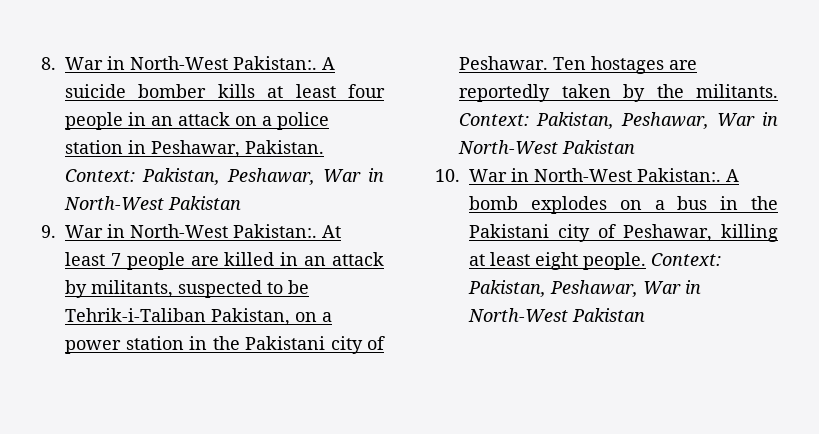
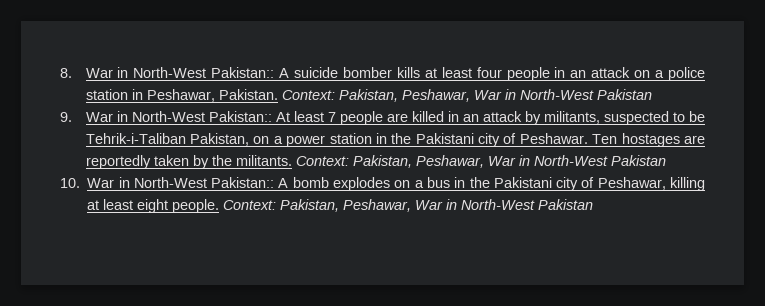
[233,56,317,70] Pakistan:. -> [211,67,275,78] Pakistan::
[233,224,317,238] Pakistan:. -> [208,111,272,122] Pakistan::
[637,168,721,182] Pakistan:. -> [211,177,275,188] Pakistan::

